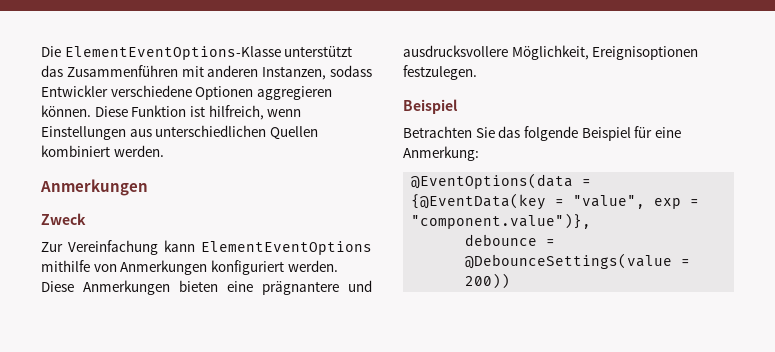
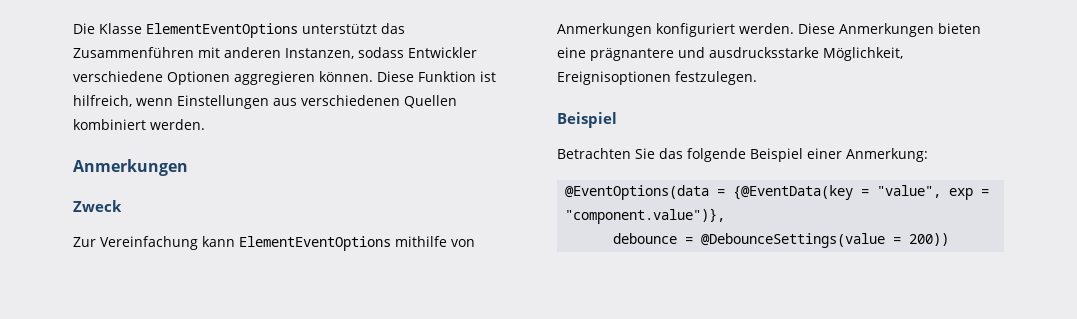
[64,46,281,60] ElementEventOptions-Klasse -> [99,23,298,38] Klasse ElementEventOptions
[155,125,267,137] unterschiedlichen -> [301,95,400,106] verschiedenen
[403,45,508,57] ausdrucksvollere -> [709,47,819,58] ausdrucksstarke
[634,126,681,138] für eine -> [807,148,842,159] einer

